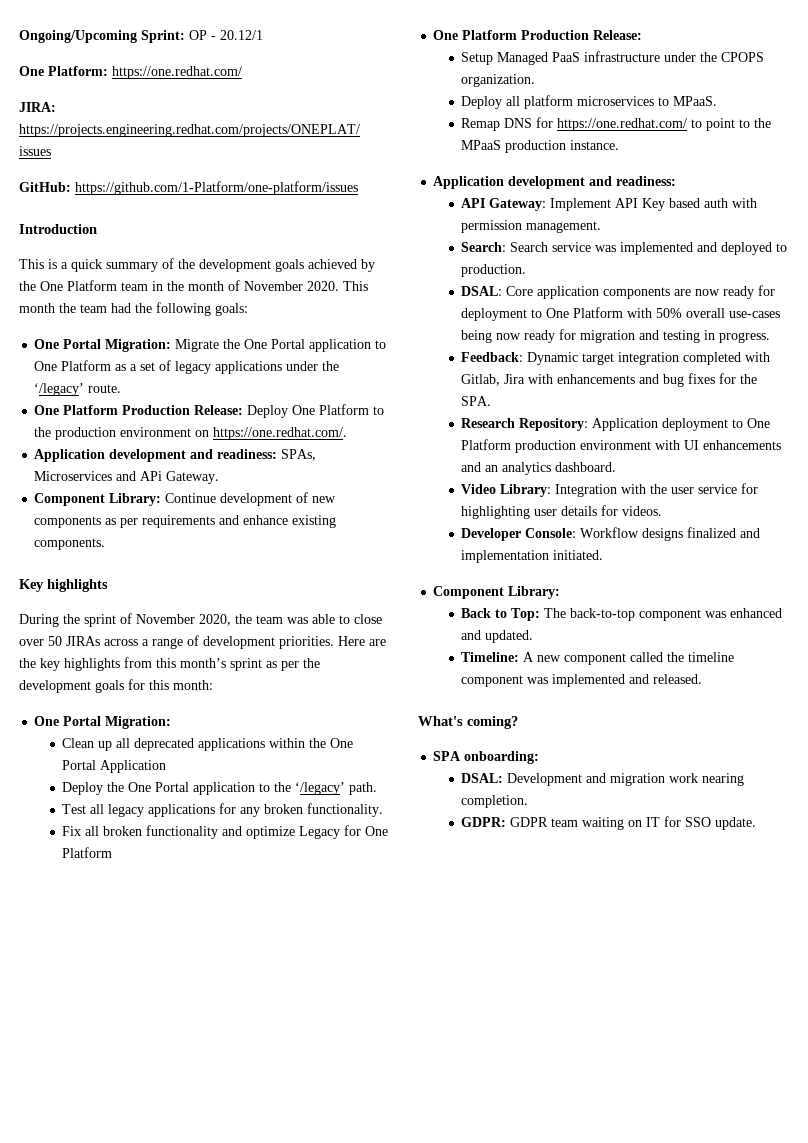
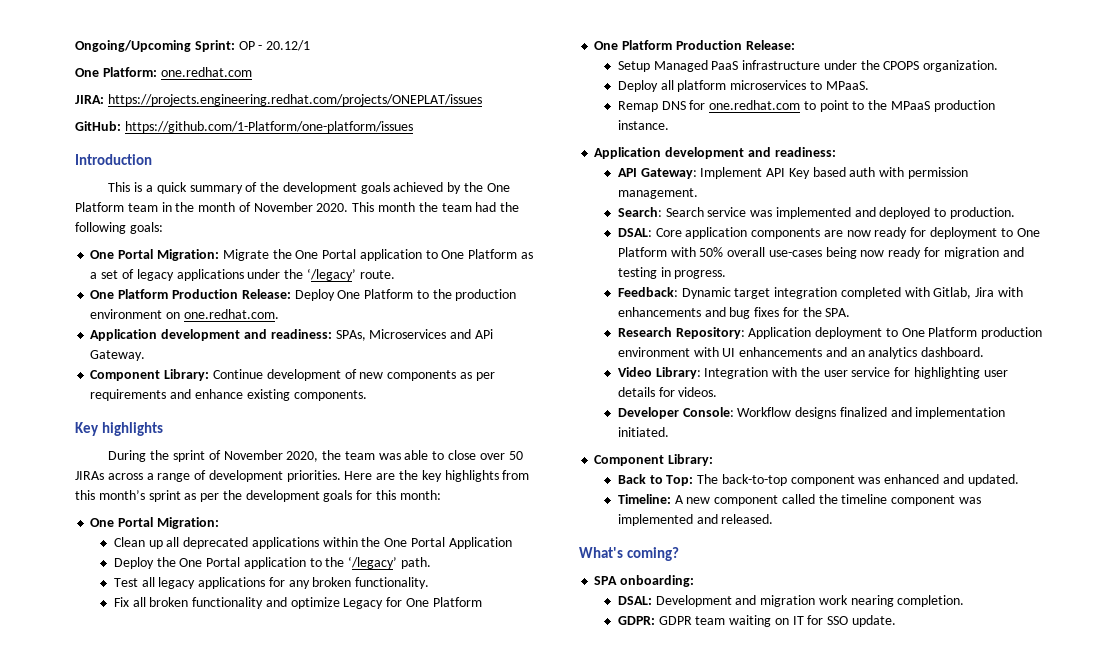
[112,66,242,79] https://one.redhat.com/ -> [160,67,252,77] one.redhat.com
[213,427,348,440] https://one.redhat.com/. -> [183,309,279,319] one.redhat.com.
[557,118,688,131] https://one.redhat.com/ -> [709,100,801,110] one.redhat.com

